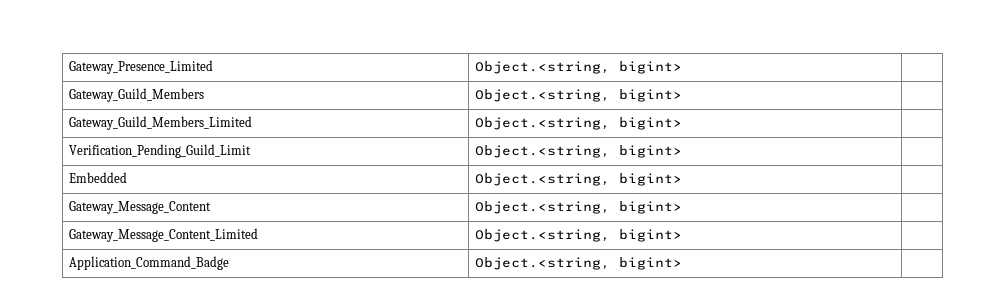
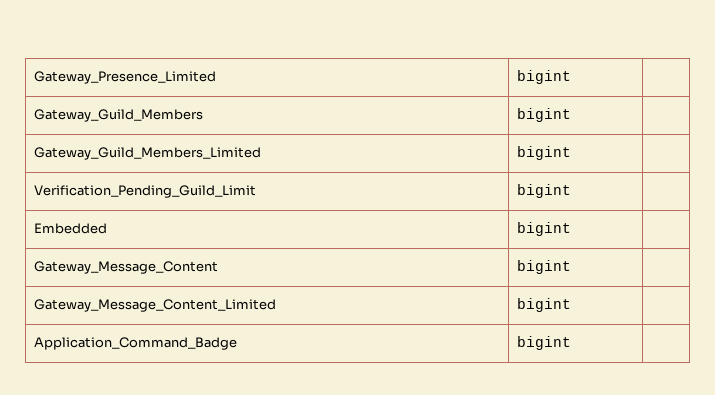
[474,61,682,74] Object.<string, bigint> -> [516,70,571,84] bigint
[474,89,682,102] Object.<string, bigint> -> [516,108,571,122] bigint
[474,117,682,130] Object.<string, bigint> -> [516,146,571,160] bigint
[474,145,682,158] Object.<string, bigint> -> [516,184,571,198] bigint
[474,173,682,186] Object.<string, bigint> -> [516,222,571,236] bigint
[474,201,682,214] Object.<string, bigint> -> [516,260,571,274] bigint
[474,229,682,242] Object.<string, bigint> -> [516,298,571,312] bigint
[474,257,682,270] Object.<string, bigint> -> [516,336,571,350] bigint

